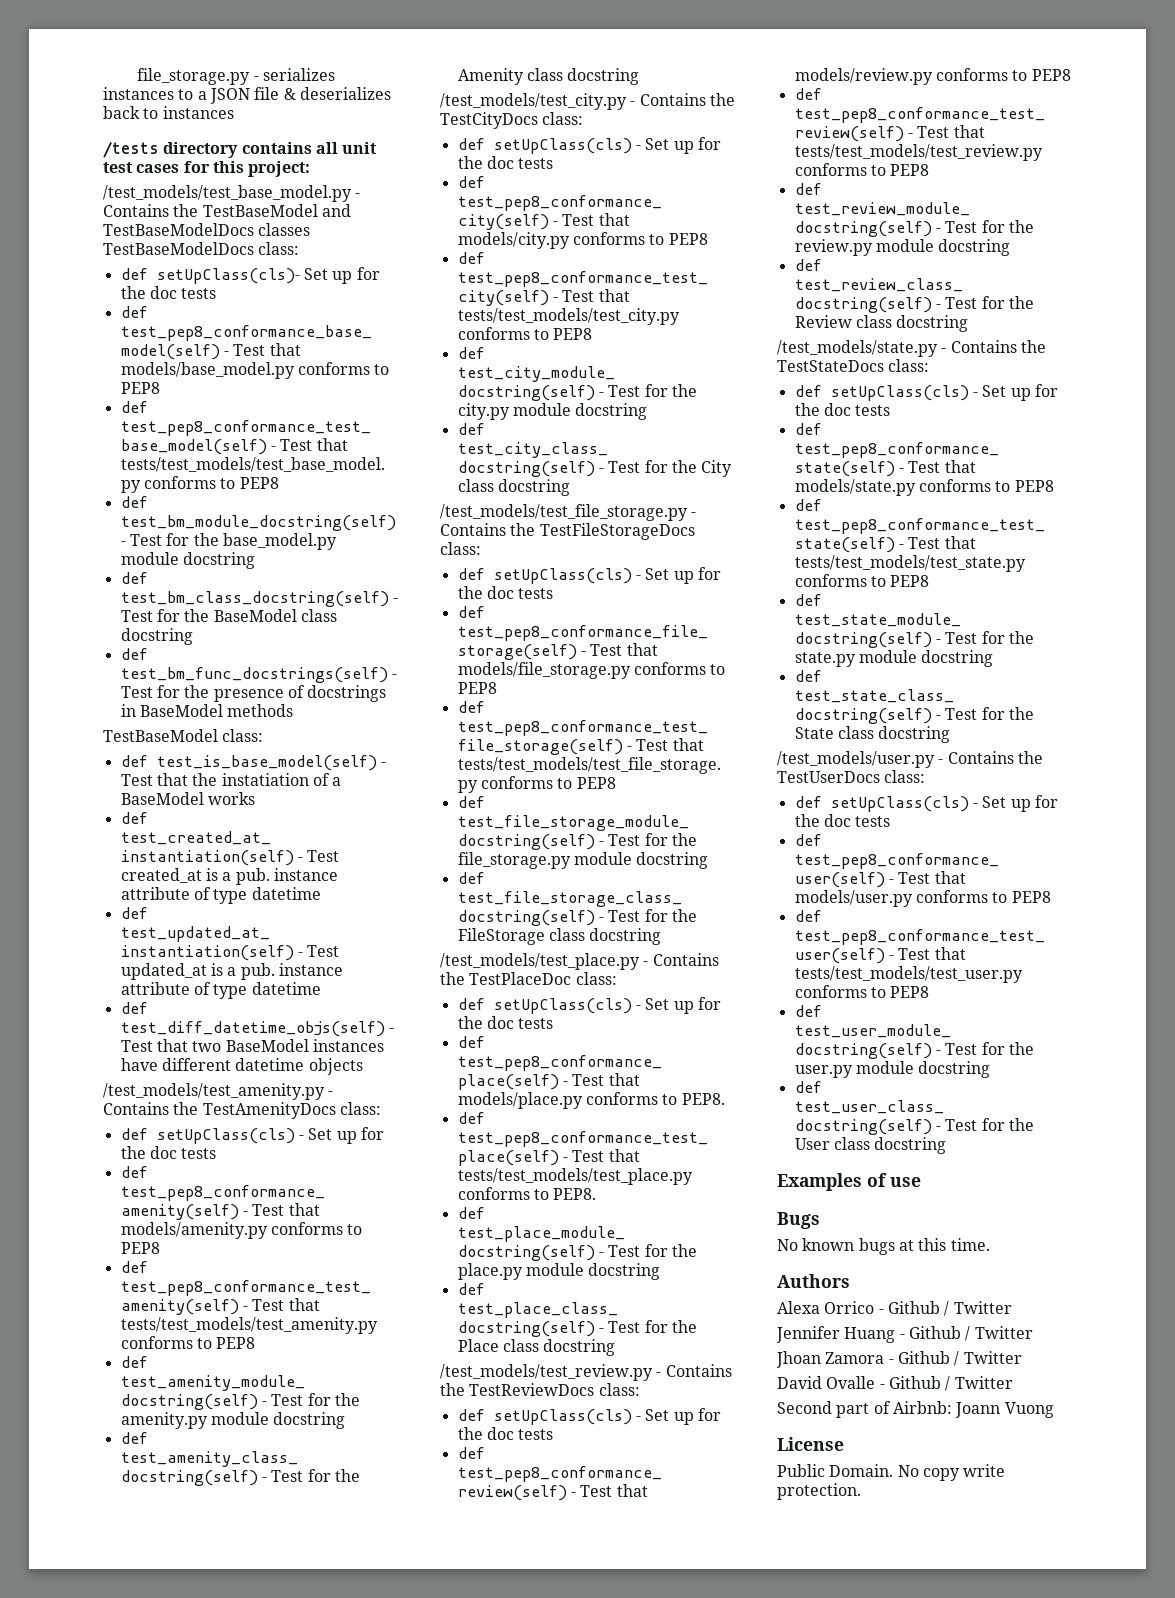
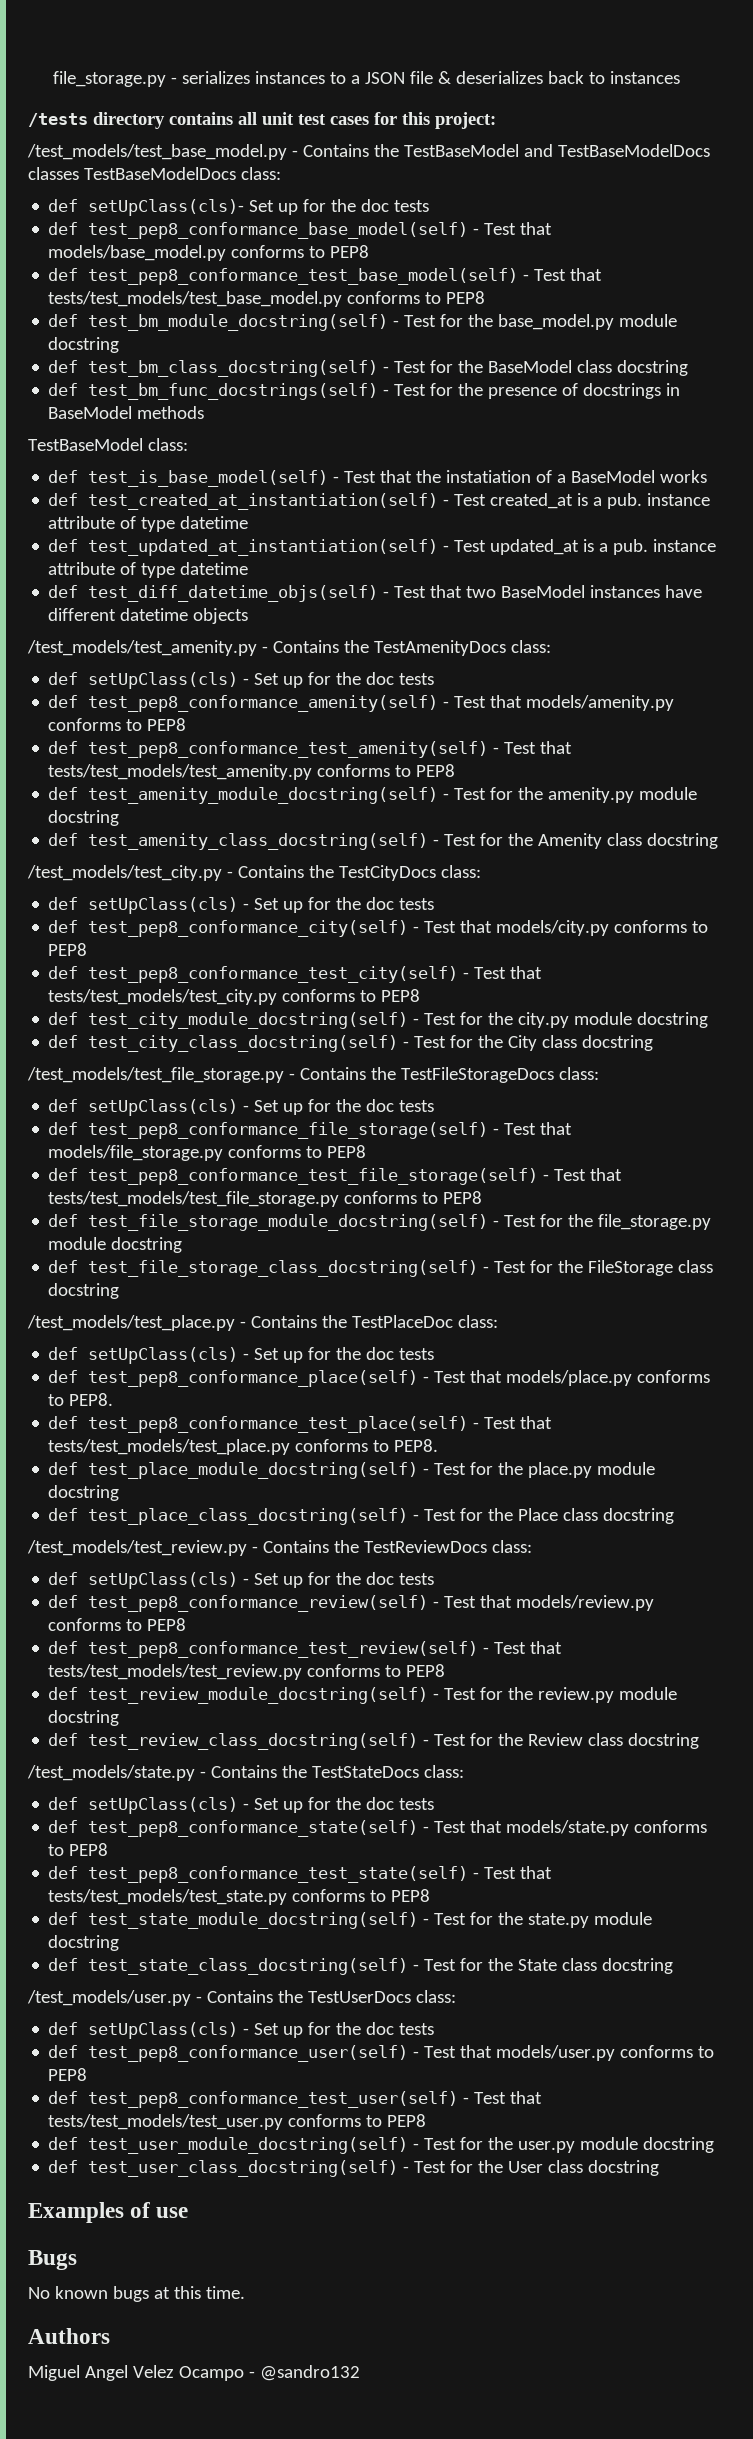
[777,1301,1012,1316] [776,1326,1033,1343] [776,1351,1022,1368] [777,1376,1013,1391] [777,1401,1054,1418] [777,1437,844,1451] [777,1464,1006,1481] [777,1483,861,1500] Alexa Orrico - Github / Twitter // Jennifer Huang - Github / Twitter // Jhoan Zamora - Github / Twitter // David Ovalle - Github / Twitter // Second part of Airbnb: Joann Vuong // License // Public Domain. No copy write protection. -> [28,2365,360,2381] Miguel Angel Velez Ocampo - @sandro132

